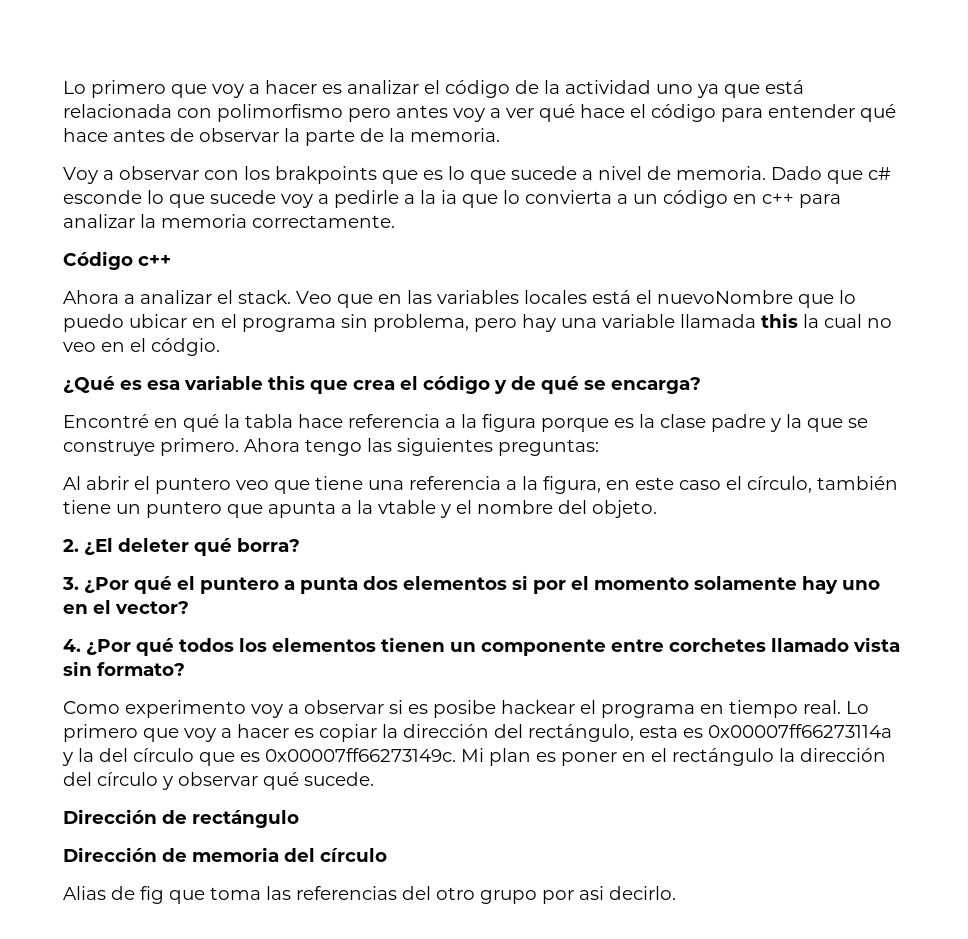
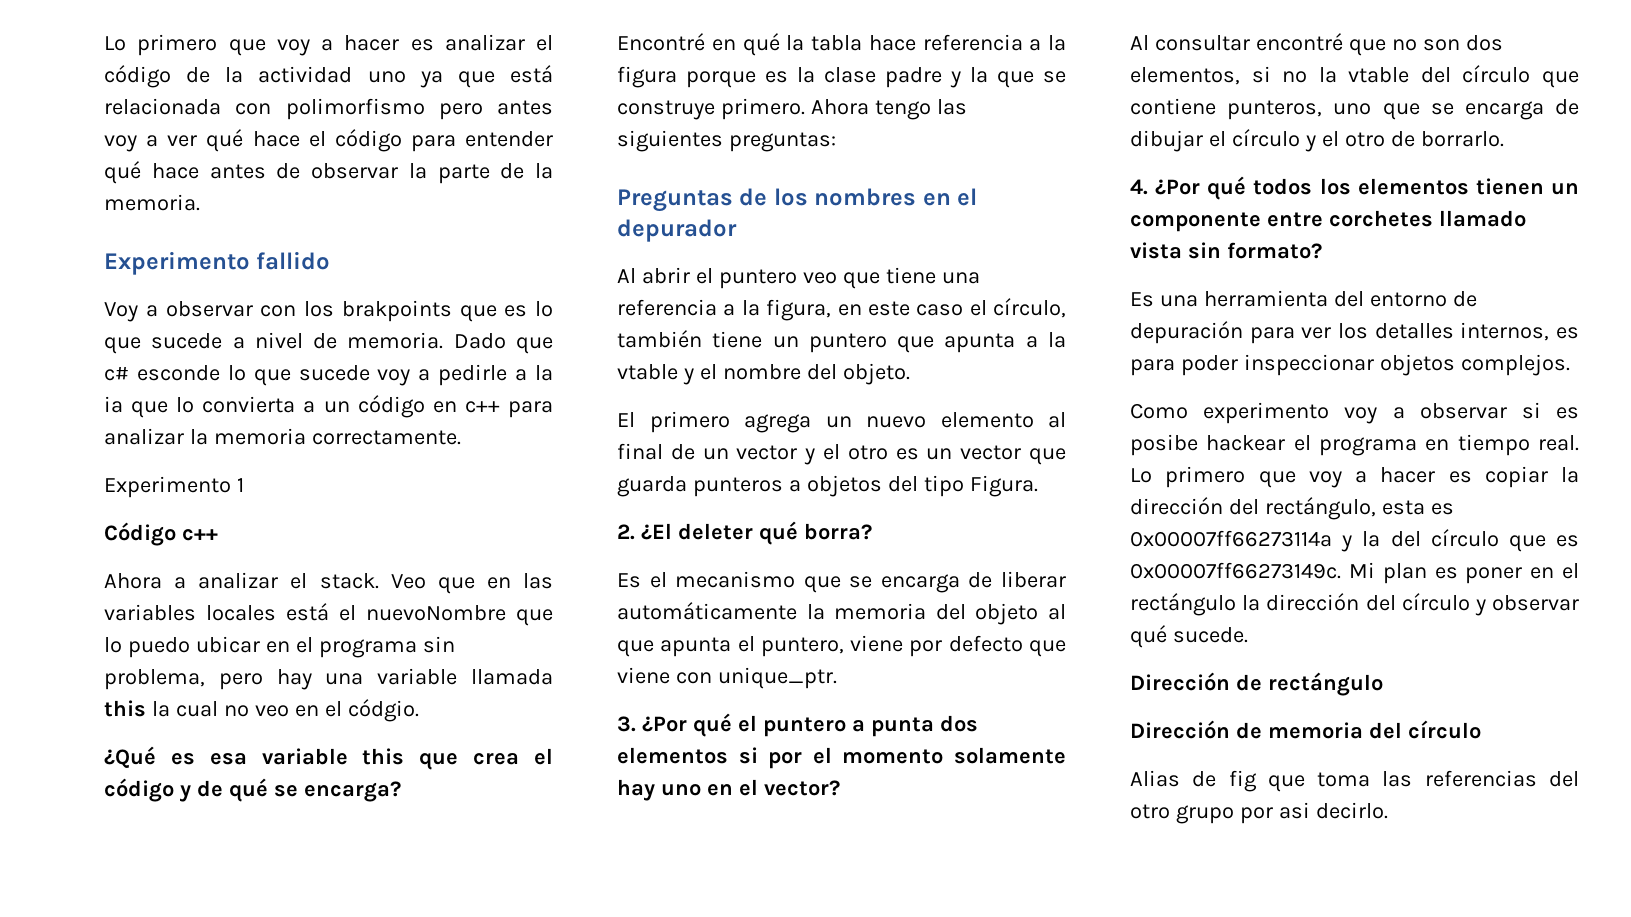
(500, 135) none -> [104,251,331,275] // Experimento fallido
(395, 221) none -> [104,476,244,498] // Experimento 1
(599, 447) none -> [617,188,978,212] [617,219,737,242] // Preguntas de los nombres en el depurador
(657, 509) none -> [617,411,1066,433] [617,443,1066,465] [617,475,1038,497] // El primero agrega un nuevo elemento al final de un vector y el otro es un vector que guarda punteros a objetos del tipo Figura.
(300, 545) none -> [617,571,1066,593] [617,602,1066,625] [617,635,1066,657] [617,667,837,689] // Es el mecanismo que se encarga de liberar automáticamente la memoria del objeto al que apunta el puntero, viene por defecto que viene con unique_ptr.
(189, 607) none -> [1130,33,1503,56] [1130,65,1579,88] [1130,98,1579,120] [1130,129,1504,152] // Al consultar encontré que no son dos elementos, si no la vtable del círculo que contiene punteros, uno que se encarga de dibujar el círculo y el otro de borrarlo.
(185, 669) none -> [1130,290,1477,307] [1130,321,1579,344] [1130,354,1570,376] // Es una herramienta del entorno de depuración para ver los detalles internos, es para poder inspeccionar objetos complejos.

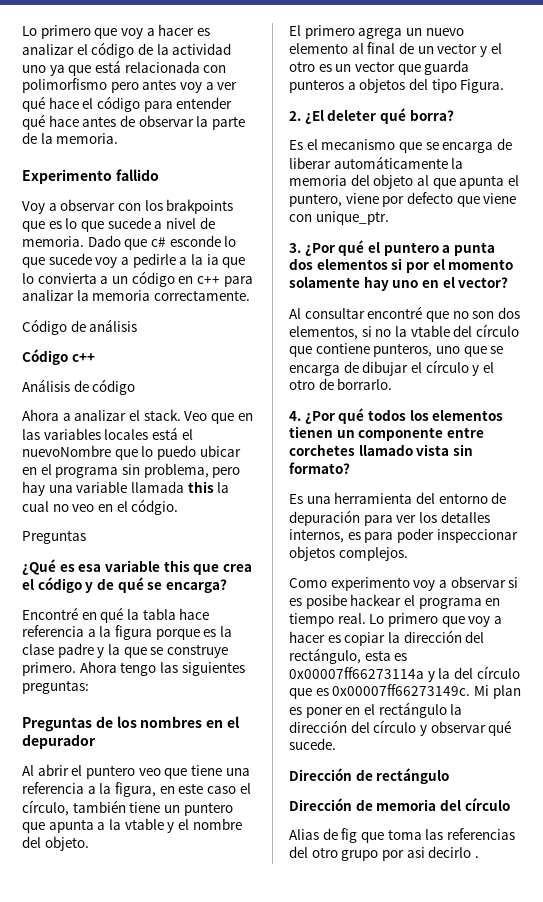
[104,476,244,498] Experimento 1 -> [22,319,138,335] Código de análisis
(218, 535) none -> [22,379,136,395] // Análisis de código
(419, 710) none -> [22,530,86,544] // Preguntas
[1315,802,1388,819] decirlo. -> [428,846,479,858] decirlo .

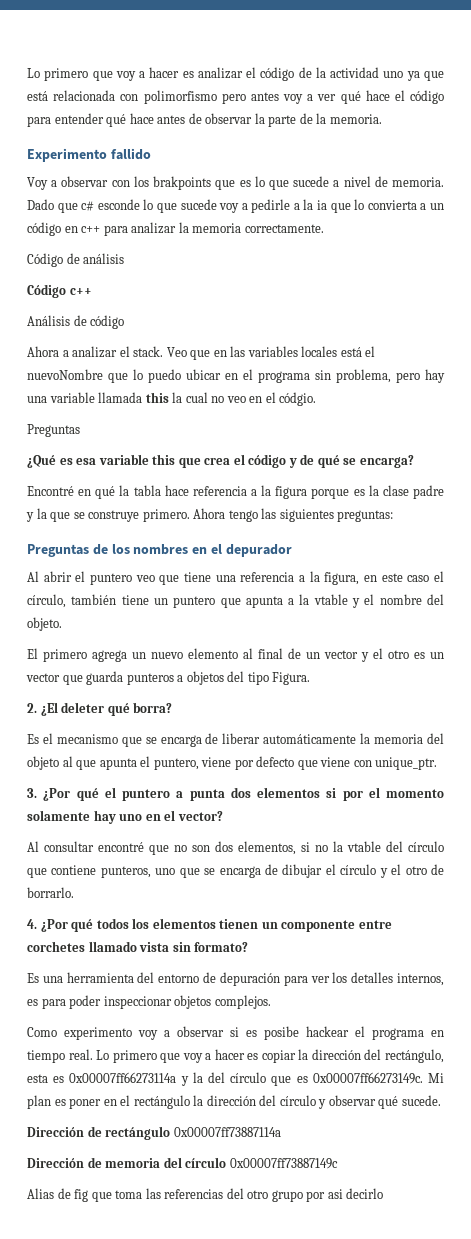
(450, 776) none -> [173,1127,281,1137] 0x00007ff73887114a
(510, 804) none -> [229,1158,338,1169] 0x00007ff73887149c
[474,856,479,858] . -> (384, 1193) none

